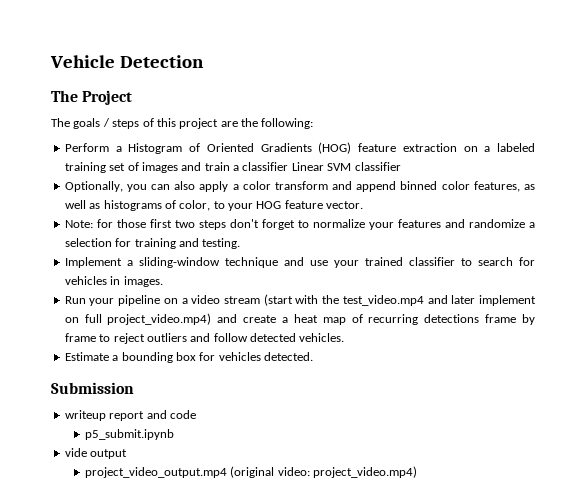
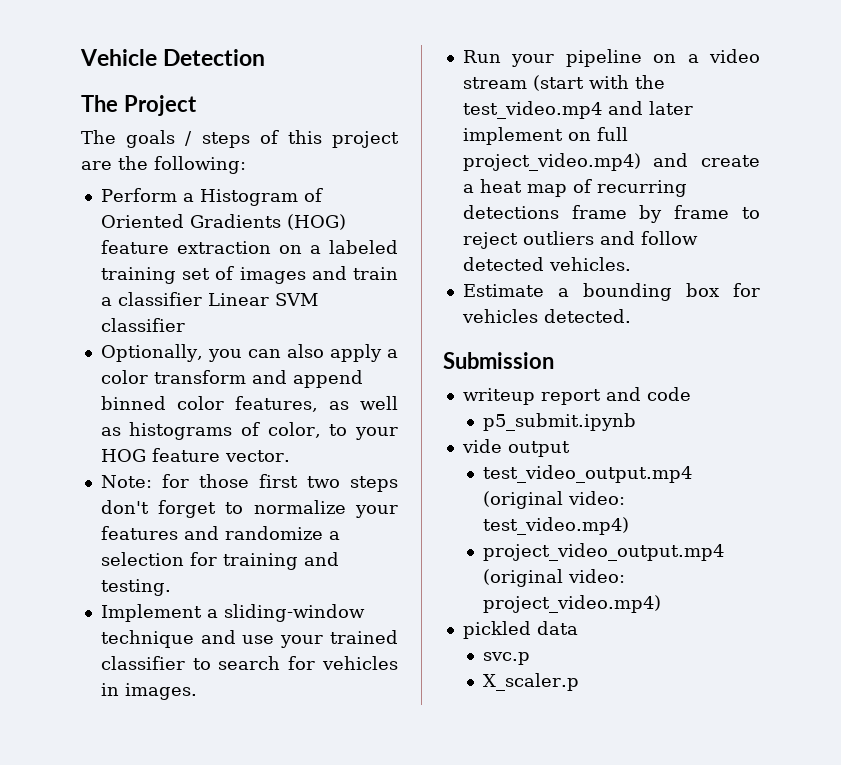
(128, 454) none -> [483,465,693,483] [483,491,626,509] [483,517,630,535] // test_video_output.mp4 (original video: test_video.mp4)
(417, 472) none -> [462,621,578,639] [483,652,531,665] [483,673,580,691] // pickled data // svc.p // X_scaler.p

